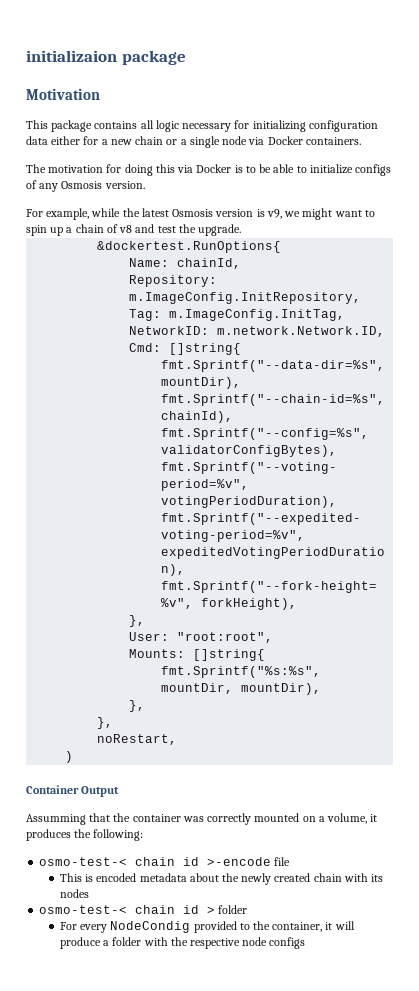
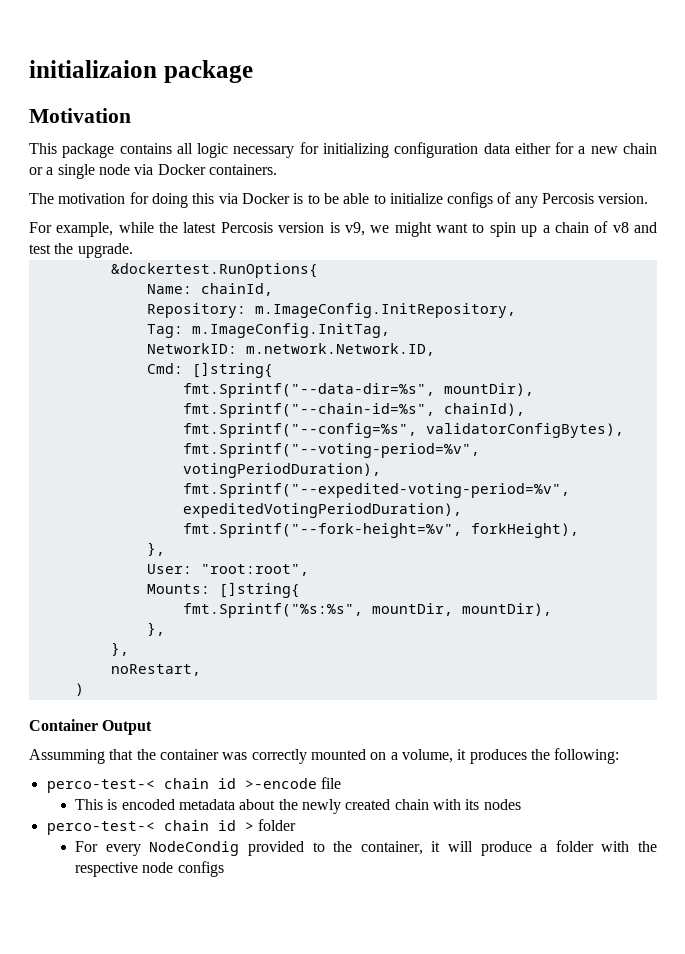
[61,181,103,189] Osmosis -> [542,193,595,204] Percosis
[172,209,214,217] Osmosis -> [220,222,273,233] Percosis
[39,857,128,866] osmo-test-< -> [46,779,155,793] perco-test-<
[39,905,128,914] osmo-test-< -> [46,821,155,835] perco-test-<

